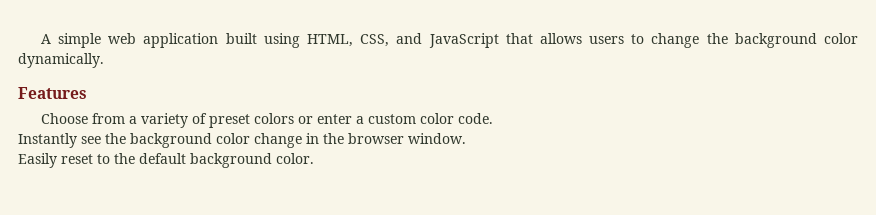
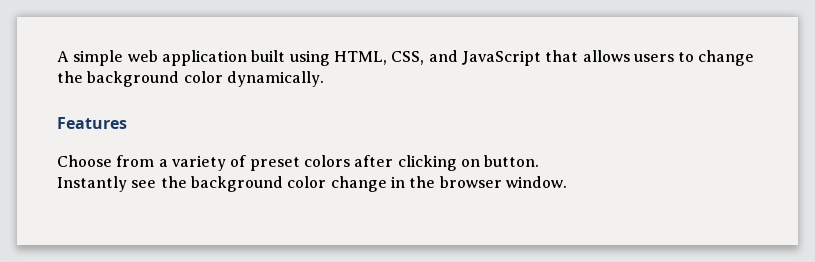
[297,113,493,124] or enter a custom color code. -> [354,155,540,171] after clicking on button.
[18,153,314,168] // Easily reset to the default background color. -> (567, 182) none

